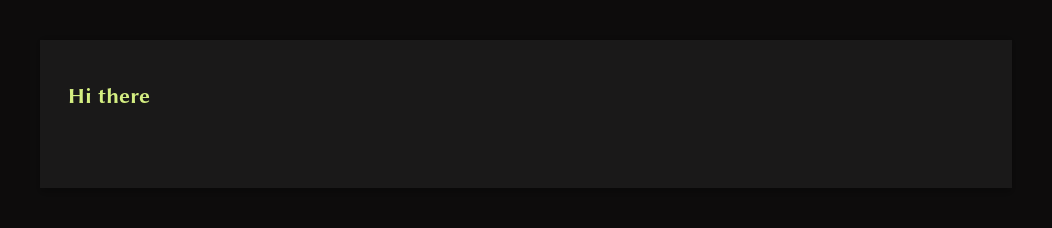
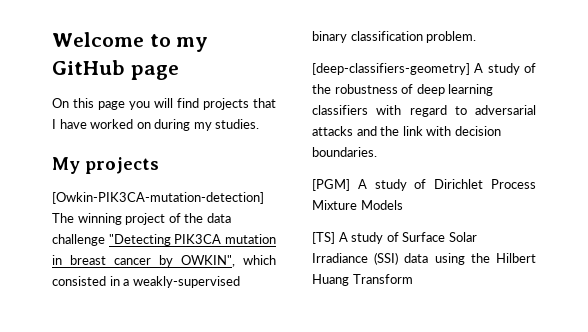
[68,87,150,103] Hi there -> [52,32,209,52] [52,60,179,80] [52,98,276,110] [52,119,260,131] [52,157,159,174] [52,192,264,204] [52,213,231,225] [52,234,276,246] [52,255,276,267] [52,276,240,288] [312,31,477,43] [312,63,536,75] [312,84,494,96] [312,105,536,117] [312,126,501,136] [312,147,377,157] [312,179,536,191] [312,200,403,210] [312,232,477,244] [312,252,536,265] [312,274,413,286] Welcome to my GitHub page // On this page you will find projects that I have worked on during my studies. // My projects // [Owkin-PIK3CA-mutation-detection] The winning project of the data challenge "Detecting PIK3CA mutation in breast cancer by OWKIN", which consisted in a weakly-supervised binary classification problem. // [deep-classifiers-geometry] A study of the robustness of deep learning classifiers with regard to adversarial attacks and the link with decision boundaries. // [PGM] A study of Dirichlet Process Mixture Models // [TS] A study of Surface Solar Irradiance (SSI) data using the Hilbert Huang Transform

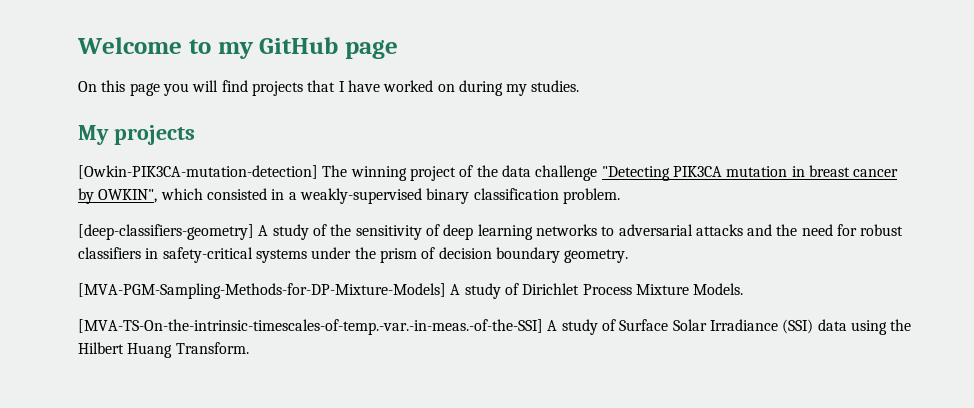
[334,84,398,94] robustness -> [355,225,422,240] sensitivity
[312,105,447,117] classifiers with regard -> [535,224,597,236] networks
[402,126,501,136] [312,147,377,157] [312,179,350,191] link with decision boundaries. // [PGM] -> [801,224,904,236] [78,247,629,263] [78,283,446,299] need for robust classifiers in safety-critical systems under the prism of decision boundary geometry. // [MVA-PGM-Sampling-Methods-for-DP-Mixture-Models]
[360,200,403,210] [312,232,335,244] Models // [TS] -> [693,283,744,295] [78,319,543,335] Models. // [MVA-TS-On-the-intrinsic-timescales-of-temp.-var.-in-meas.-of-the-SSI]
[352,274,413,284] Transform -> [175,342,249,354] Transform.

